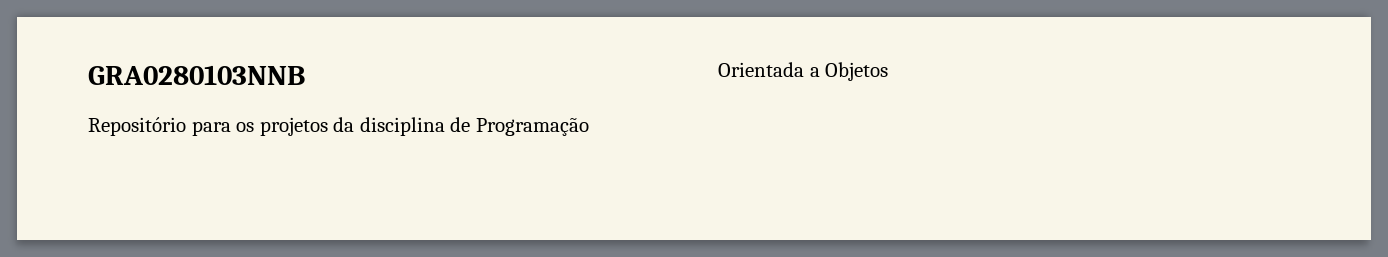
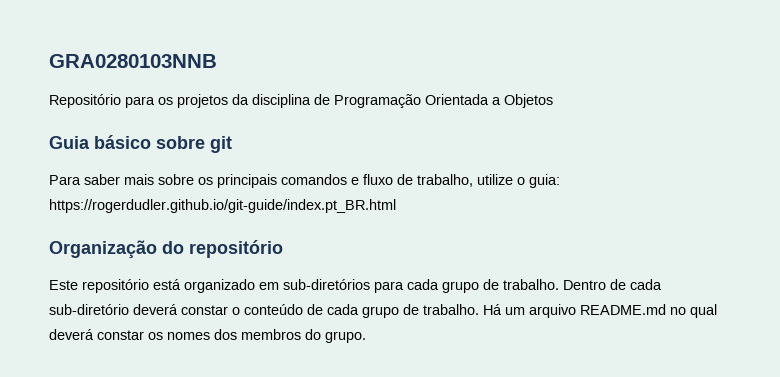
(889, 71) none -> [49,135,232,153] [49,174,560,188] [49,199,396,213] [49,240,283,259] [49,279,662,293] [49,304,717,318] [49,329,366,343] // Guia básico sobre git // Para saber mais sobre os principais comandos e fluxo de trabalho, utilize o guia: https://rogerdudler.github.io/git-guide/index.pt_BR.html // Organização do repositório // Este repositório está organizado em sub-diretórios para cada grupo de trabalho. Dentro de cada sub-diretório deverá constar o conteúdo de cada grupo de trabalho. Há um arquivo README.md no qual deverá constar os nomes dos membros do grupo.

